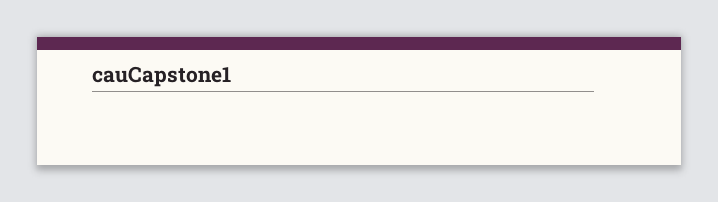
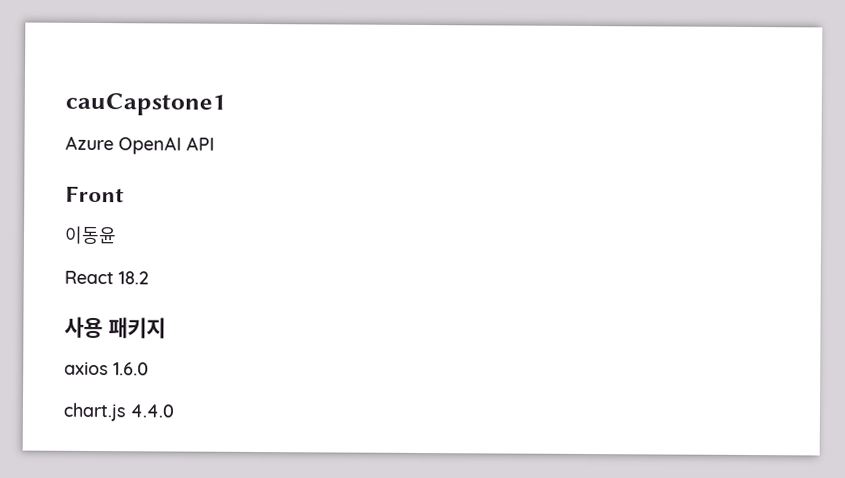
(231, 76) none -> [65,135,215,155] [65,185,124,203] [64,225,117,245] [64,270,149,285] [64,316,166,339] [64,361,149,376] [63,402,174,422] // Azure OpenAI API // Front // 이동윤 // React 18.2 // 사용 패키지 // axios 1.6.0 // chart.js 4.4.0

